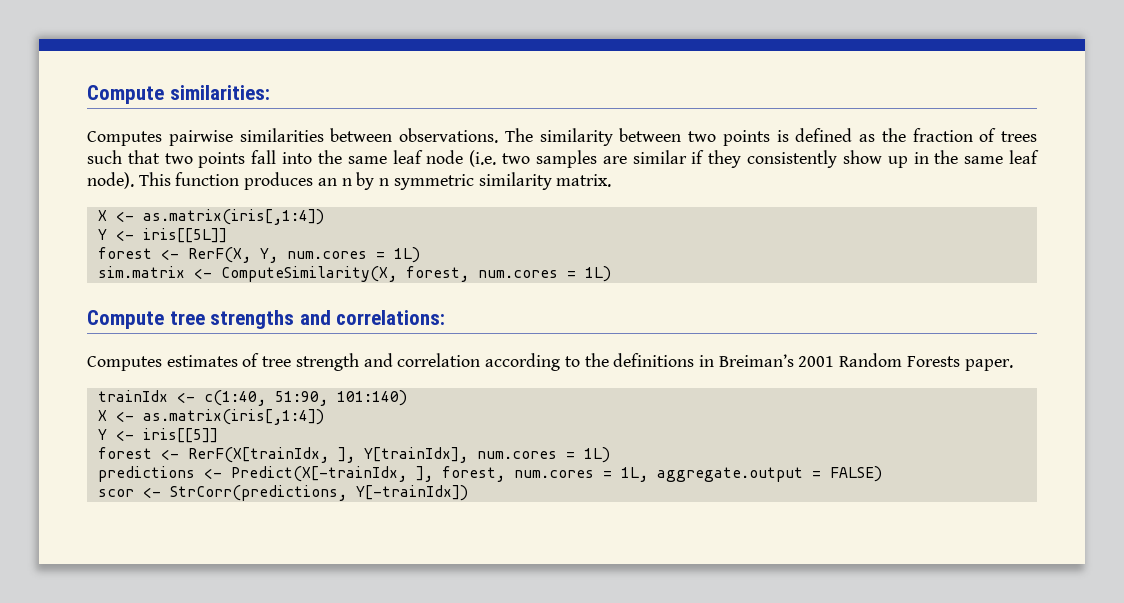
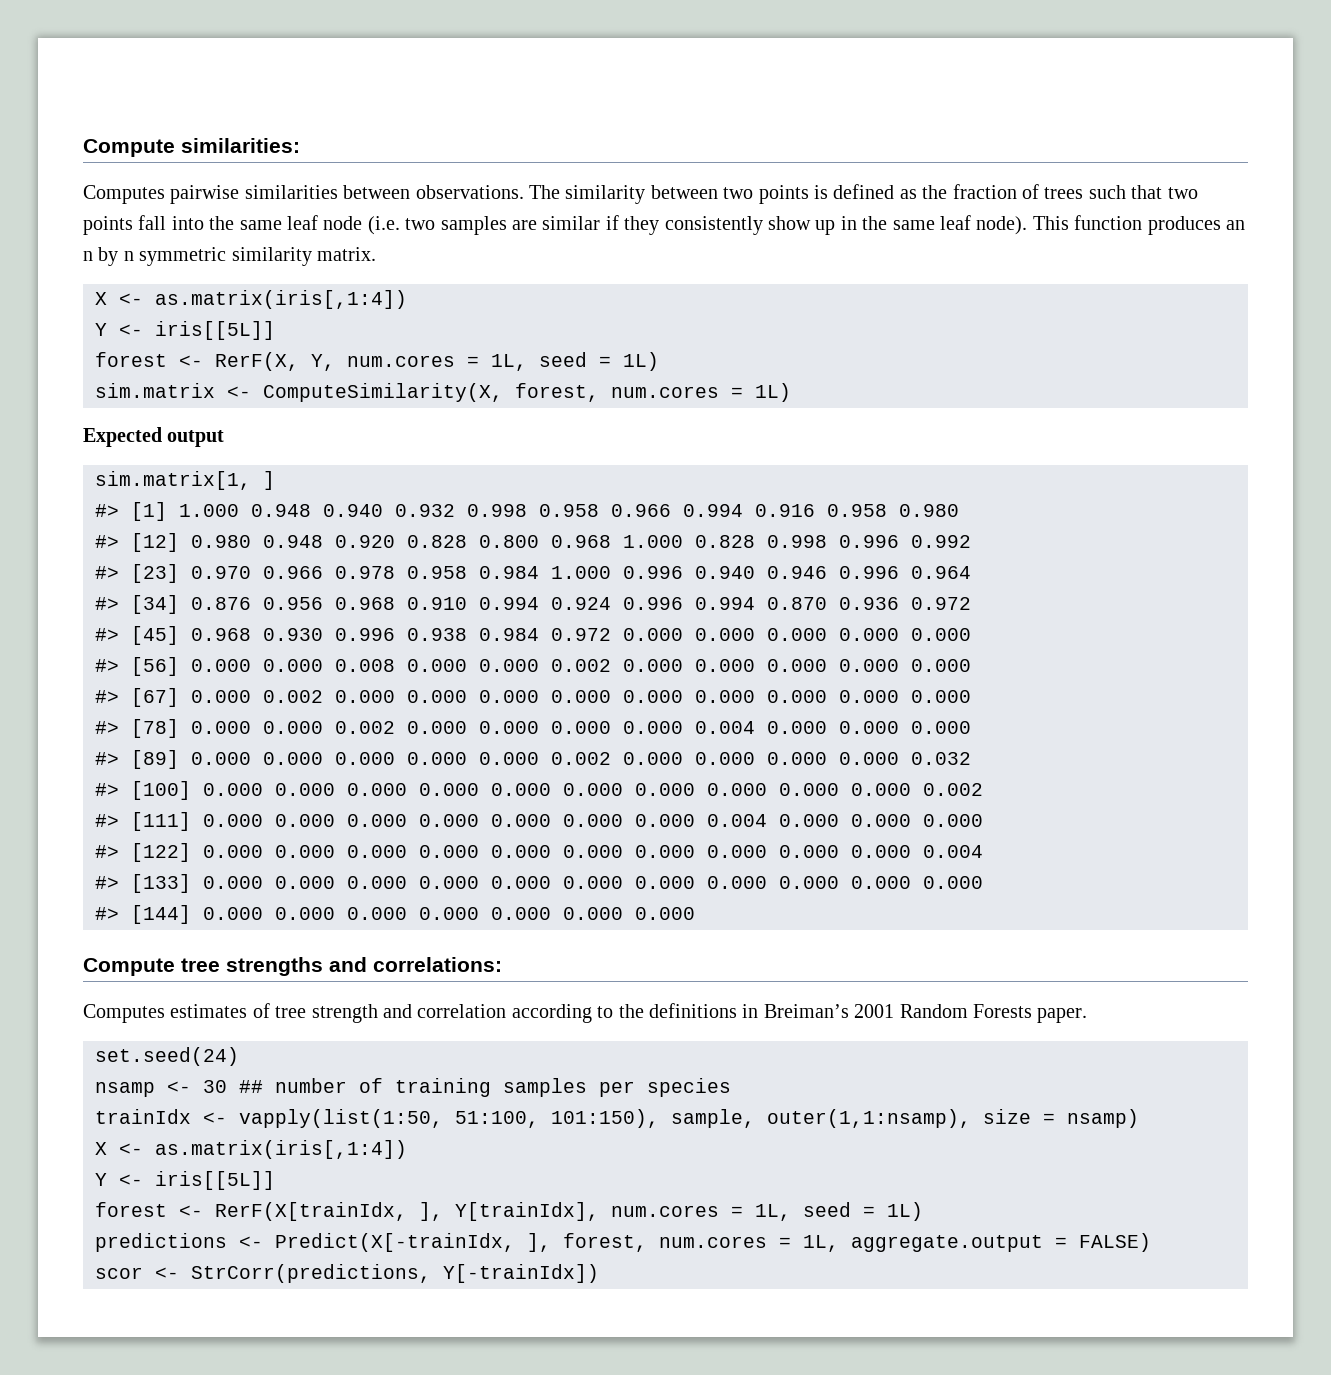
(385, 255) none -> [491,352,611,371] 1L, seed =
(611, 274) none -> [83,427,225,447] [95,471,275,490] [95,502,959,521] [95,533,971,552] [95,564,971,583] [95,595,971,614] [95,626,971,645] [95,657,971,676] [95,688,971,707] [95,719,971,738] [95,750,971,769] [95,781,983,800] [95,812,983,831] [95,843,983,862] [95,874,983,893] [95,905,695,924] // Expected output // sim.matrix[1, ] // #> [1] 1.000 0.948 0.940 0.932 0.998 0.958 0.966 0.994 0.916 0.958 0.980 // #> [12] 0.980 0.948 0.920 0.828 0.800 0.968 1.000 0.828 0.998 0.996 0.992 // #> [23] 0.970 0.966 0.978 0.958 0.984 1.000 0.996 0.940 0.946 0.996 0.964 // #> [34] 0.876 0.956 0.968 0.910 0.994 0.924 0.996 0.994 0.870 0.936 0.972 // #> [45] 0.968 0.930 0.996 0.938 0.984 0.972 0.000 0.000 0.000 0.000 0.000 // #> [56] 0.000 0.000 0.008 0.000 0.000 0.002 0.000 0.000 0.000 0.000 0.000 // #> [67] 0.000 0.002 0.000 0.000 0.000 0.000 0.000 0.000 0.000 0.000 0.000 // #> [78] 0.000 0.000 0.002 0.000 0.000 0.000 0.000 0.004 0.000 0.000 0.000 // #> [89] 0.000 0.000 0.000 0.000 0.000 0.002 0.000 0.000 0.000 0.000 0.032 // #> [100] 0.000 0.000 0.000 0.000 0.000 0.000 0.000 0.000 0.000 0.000 0.002 // #> [111] 0.000 0.000 0.000 0.000 0.000 0.000 0.000 0.004 0.000 0.000 0.000 // #> [122] 0.000 0.000 0.000 0.000 0.000 0.000 0.000 0.000 0.000 0.000 0.004 // #> [133] 0.000 0.000 0.000 0.000 0.000 0.000 0.000 0.000 0.000 0.000 0.000 // #> [144] 0.000 0.000 0.000 0.000 0.000 0.000 0.000
[97,390,407,406] [97,409,324,425] [97,428,218,443] trainIdx <- c(1:40, 51:90, 101:140) // X <- as.matrix(iris[,1:4]) // Y <- iris[[5]] -> [95,1047,239,1066] [95,1078,731,1097] [95,1109,1139,1128] [95,1140,407,1159] [95,1171,275,1190] set.seed(24) // nsamp <- 30 ## number of training samples per species // trainIdx <- vapply(list(1:50, 51:100, 101:150), sample, outer(1,1:nsamp), size = nsamp) // X <- as.matrix(iris[,1:4]) // Y <- iris[[5L]]
(575, 455) none -> [755,1202,875,1221] 1L, seed =

